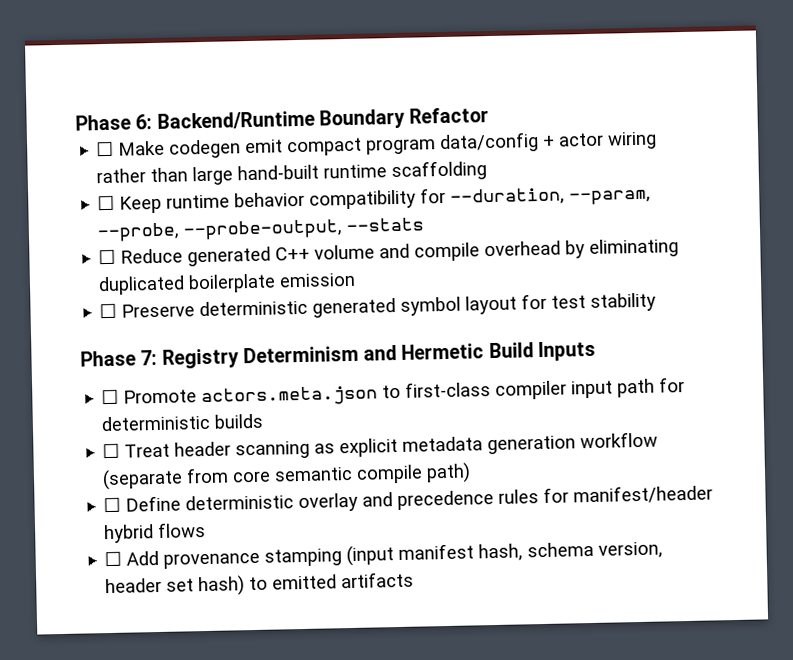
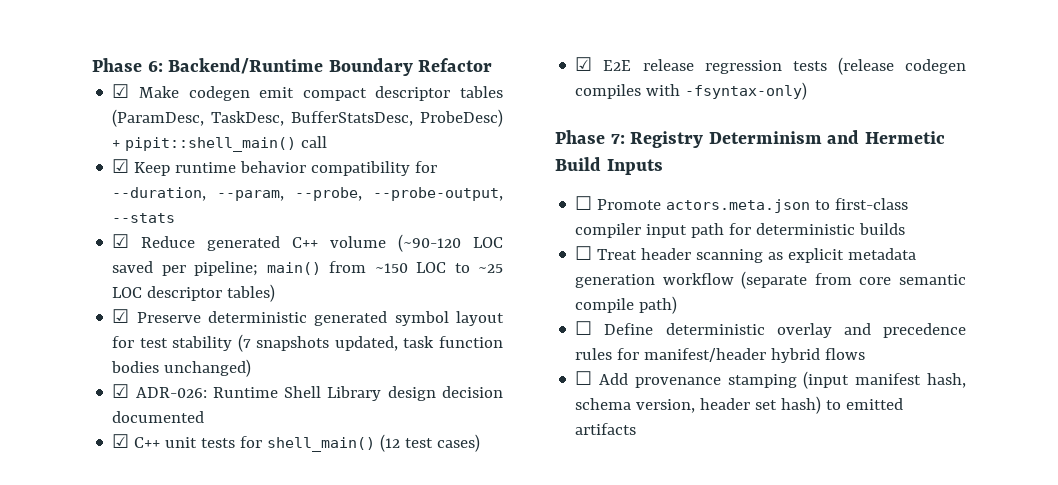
[96,141,115,157] ☐ -> [112,84,130,98] ☑
[366,131,658,155] [96,160,488,186] [97,195,116,211] program data/config + actor wiring rather than large hand-built runtime scaffolding // ☐ -> [375,86,503,101] [112,109,503,127] [112,136,328,152] [112,159,130,173] descriptor tables (ParamDesc, TaskDesc, BufferStatsDesc, ProbeDesc) + pipit::shell_main() call // ☑
[98,249,117,265] ☐ -> [112,234,130,248] ☑
[379,238,680,262] [98,272,357,296] [99,303,118,319] and compile overhead by eliminating duplicated boilerplate emission // ☐ -> [398,234,503,252] [112,261,504,276] [112,284,276,302] [112,309,130,323] (~90-120 LOC saved per pipeline; main() from ~150 LOC to ~25 LOC descriptor tables) // ☑
(657, 302) none -> [237,334,503,352] [111,359,252,377] [112,384,503,401] [112,411,205,423] [112,434,481,452] [575,57,966,75] [575,82,808,100] (7 snapshots updated, task function bodies unchanged) // ☑ ADR-026: Runtime Shell Library design decision documented // ☑ C++ unit tests for shell_main() (12 test cases) // ☑ E2E release regression tests (release codegen compiles with -fsyntax-only)

